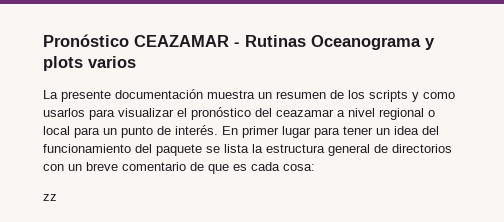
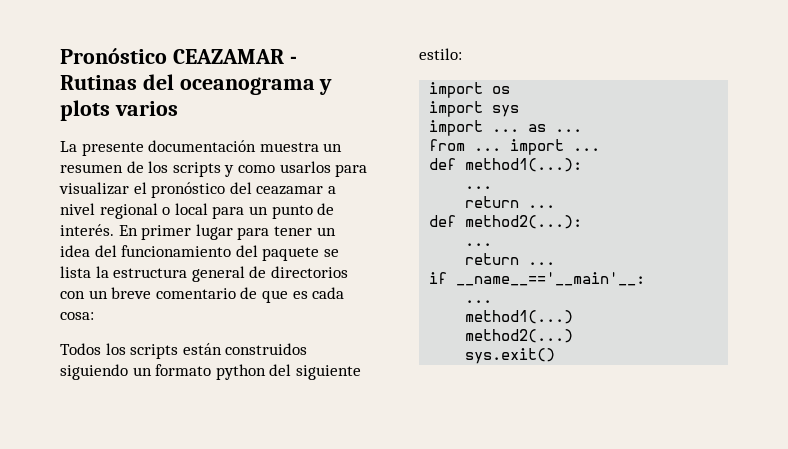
[311,35,421,50] Oceanograma -> [142,74,315,95] del oceanograma
[43,194,57,201] zz -> [60,343,308,359] [60,364,361,380] [419,48,462,60] [429,82,511,98] [429,101,520,117] [429,120,583,136] [429,139,601,155] [429,158,583,172] [465,186,493,189] [465,196,556,208] [429,215,583,229] [465,243,493,246] [465,253,556,265] [429,272,646,286] [465,300,493,303] [465,310,574,324] [465,329,574,343] [465,348,556,364] Todos los scripts están construidos siguiendo un formato python del siguiente estilo: // import os // import sys // import ... as ... // from ... import ... // def method1(...): // ... // return ... // def method2(...): // ... // return ... // if __name__=='__main'__: // ... // method1(...) // method2(...) // sys.exit()

